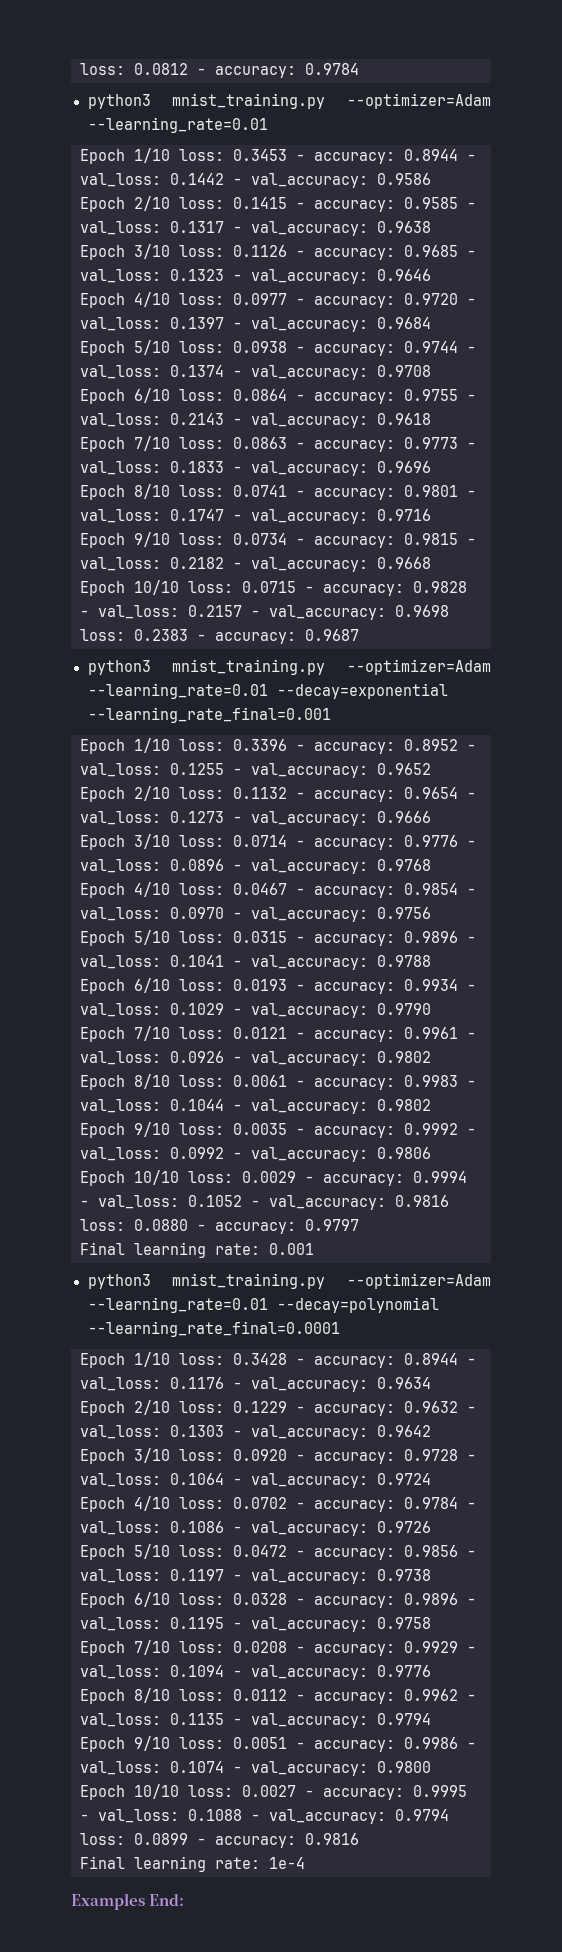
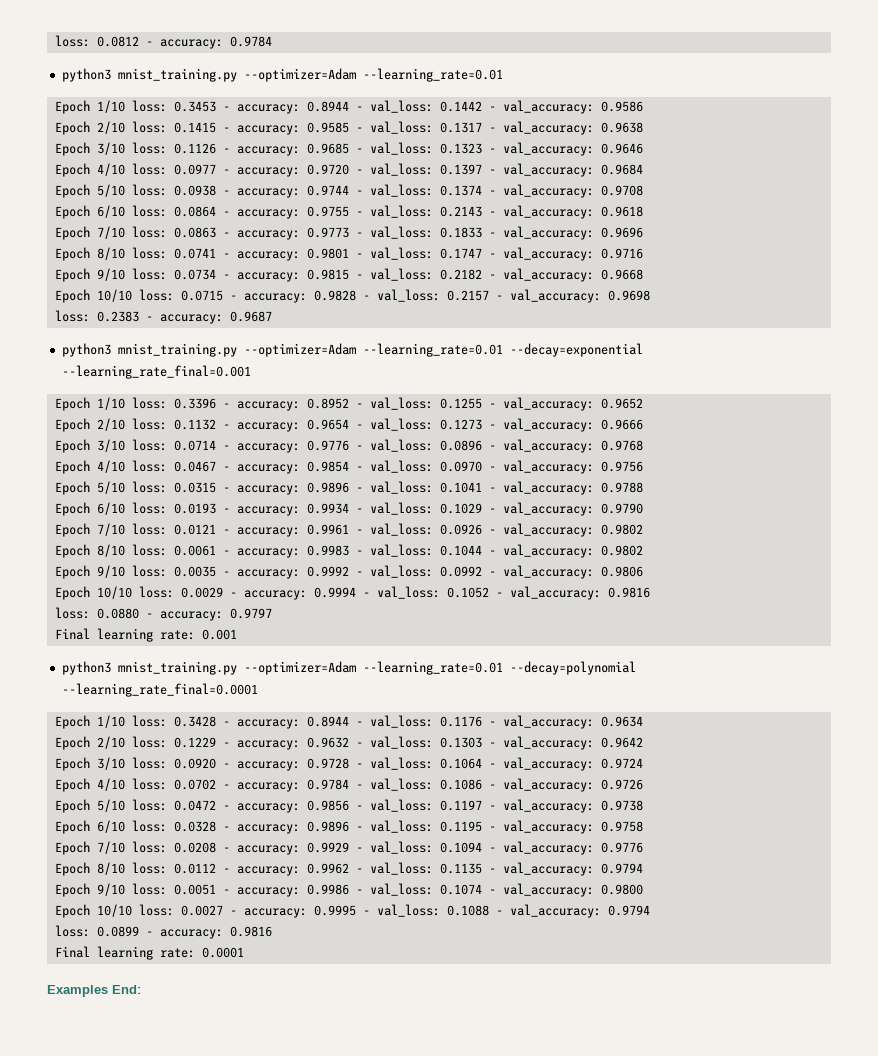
[269,1857,305,1869] 1e-4 -> [202,947,245,958] 0.0001

